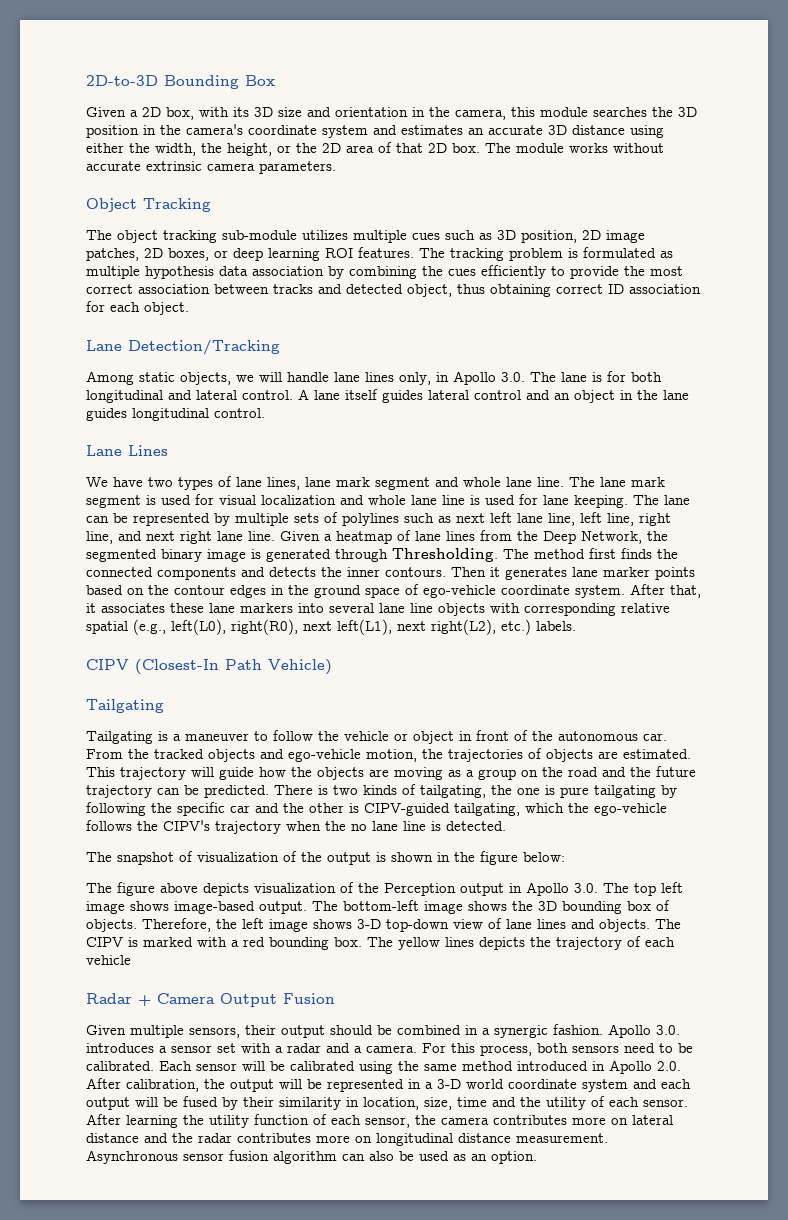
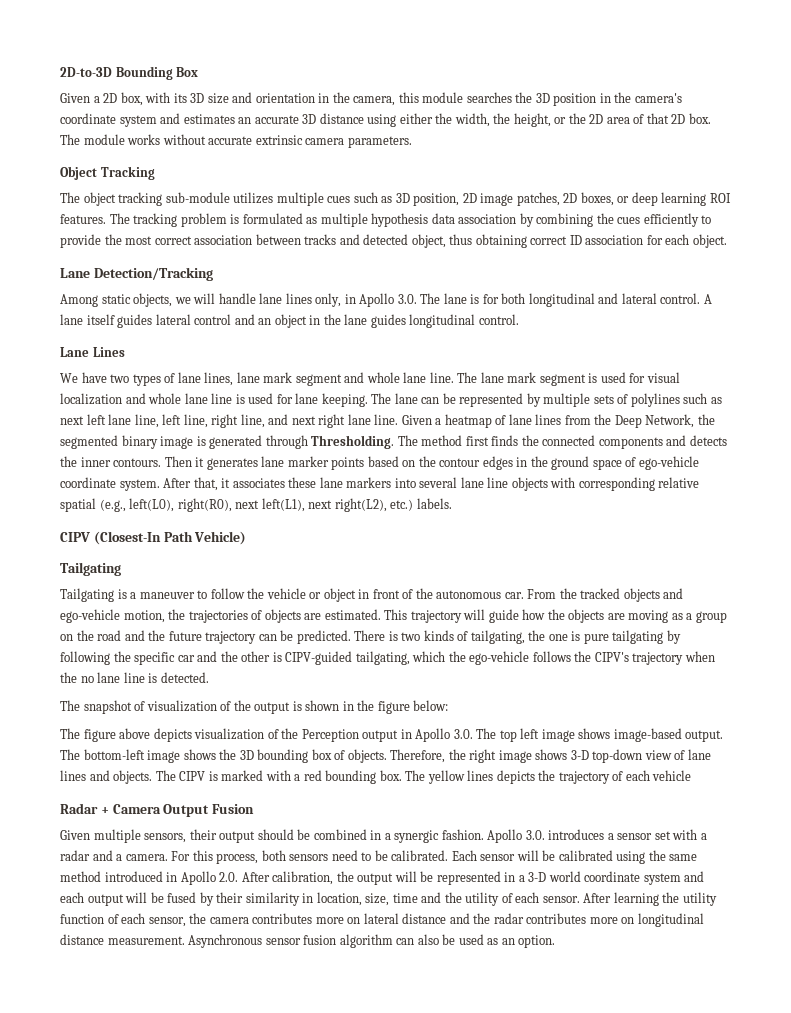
[242,918,264,929] left -> [469,749,497,763] right

